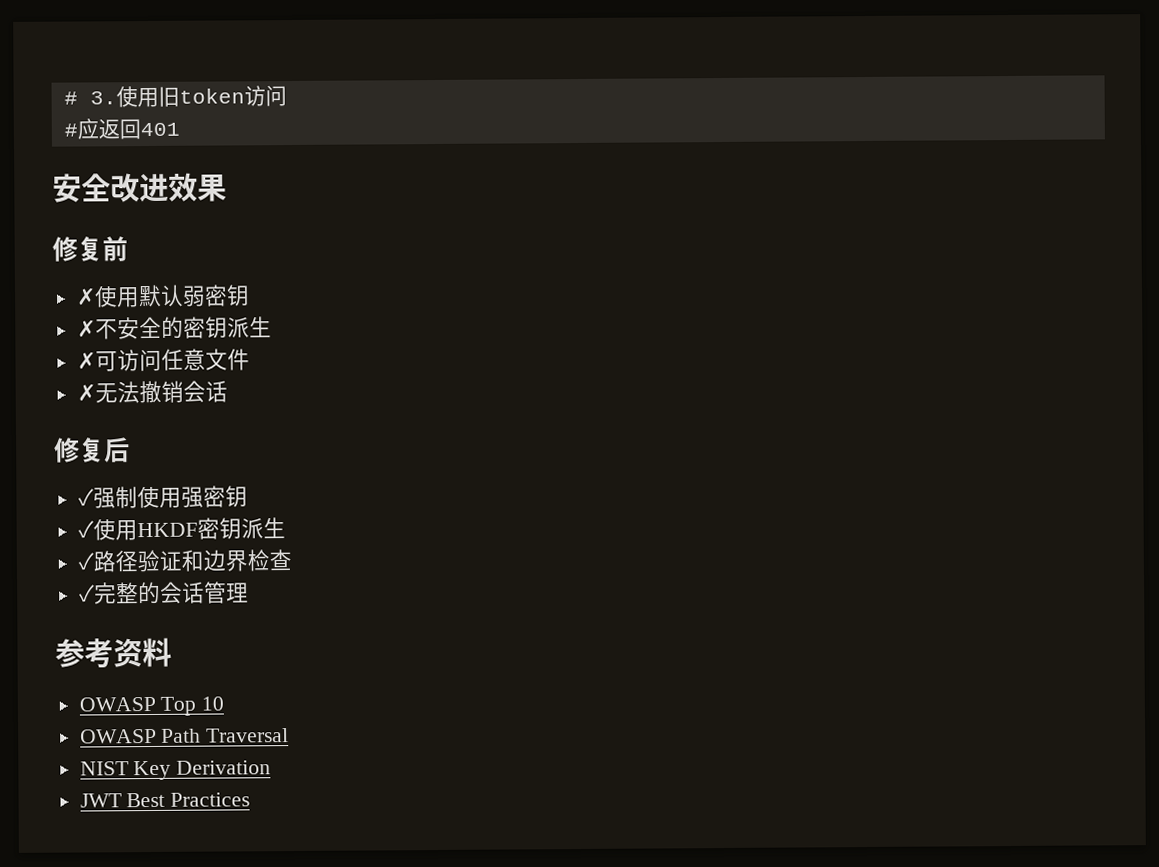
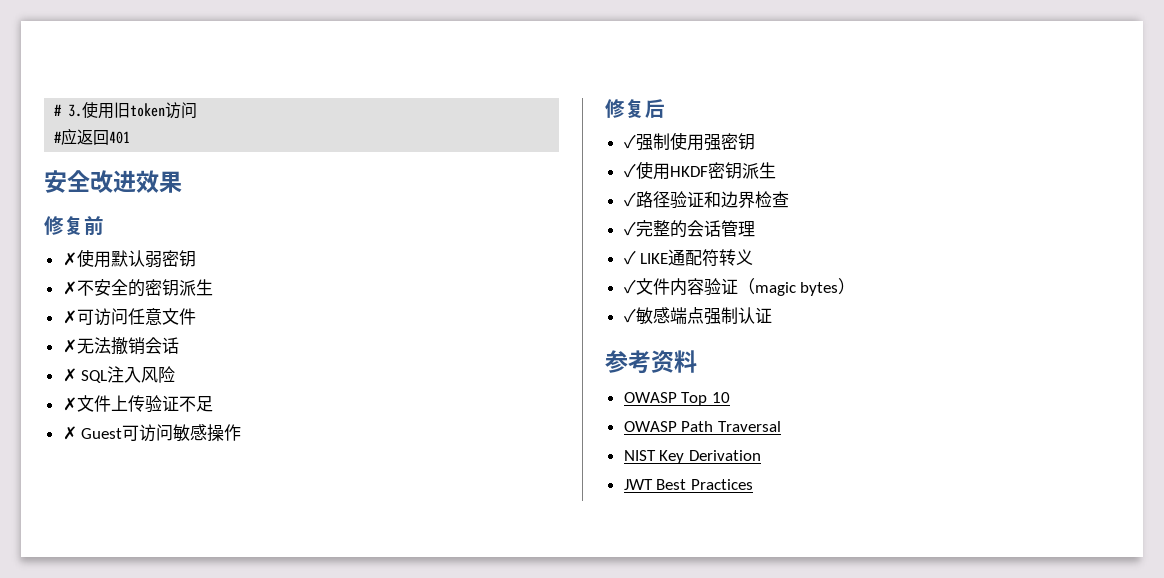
(228, 391) none -> [62,366,176,383] [62,395,213,413] [62,424,242,442] // ✗ SQL注入风险 // ✗文件上传验证不足 // ✗ Guest可访问敏感操作
(249, 592) none -> [623,249,754,267] [623,278,856,296] [623,307,772,325] // ✓ LIKE通配符转义 // ✓文件内容验证（magic bytes） // ✓敏感端点强制认证

